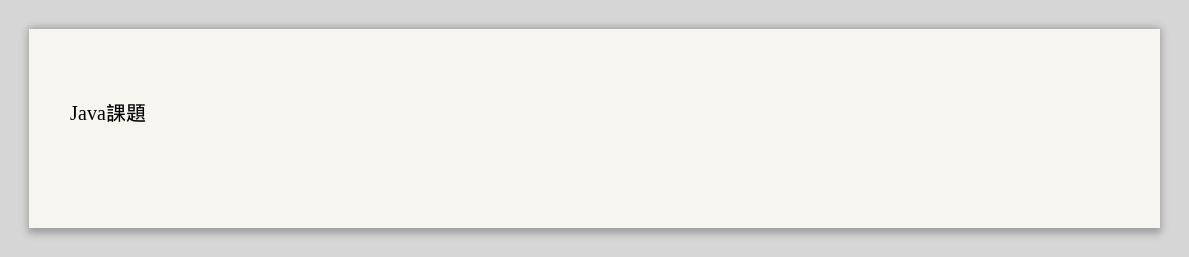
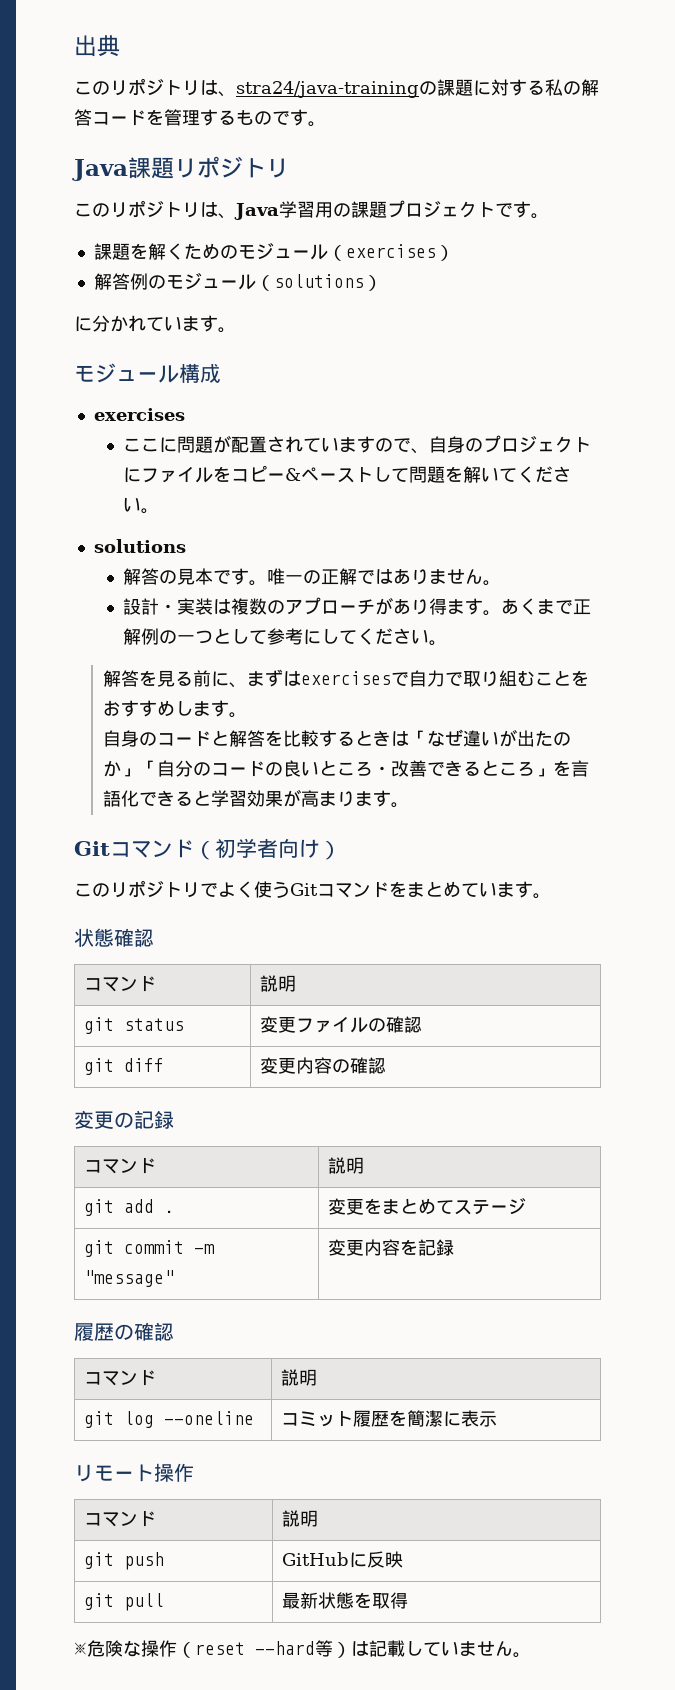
[70,103,146,122] Java課題 -> [74,35,120,57] [74,78,599,98] [74,109,326,127] [72,156,289,181] [74,200,549,220] [93,243,454,261] [93,273,382,291] [74,315,236,333] [74,363,221,383] [93,408,185,421] [123,435,592,454] [123,465,572,483] [123,497,160,514] [93,539,186,553] [123,568,502,586] [123,597,592,616] [123,628,448,646] [103,669,590,688] [103,700,248,718] [103,729,572,747] [103,760,590,777] [103,789,410,808] [74,838,341,860] [74,880,551,899] [74,928,154,947] [84,976,157,992] [260,975,297,992] [84,1017,185,1034] [260,1016,423,1033] [84,1058,165,1075] [260,1057,387,1074] [74,1110,174,1129] [84,1158,157,1174] [328,1157,365,1174] [84,1199,175,1216] [328,1198,527,1215] [84,1240,216,1257] [84,1270,175,1287] [328,1239,455,1256] [74,1322,174,1341] [84,1370,157,1386] [281,1369,318,1386] [84,1411,255,1428] [281,1410,498,1427] [74,1463,194,1482] [84,1511,157,1527] [282,1510,319,1527] [84,1552,165,1570] [282,1551,404,1568] [84,1593,165,1611] [282,1592,409,1609] [74,1640,531,1658] 出典 // このリポジトリは、stra24/java-trainingの課題に対する私の解答コードを管理するものです。 // Java課題リポジトリ // このリポジトリは、Java学習用の課題プロジェクトです。 // 課題を解くためのモジュール（exercises） // 解答例のモジュール（solutions） // に分かれています。 // モジュール構成 // exercises // ここに問題が配置されていますので、自身のプロジェクトにファイルをコピー&ペーストして問題を解いてください。 // solutions // 解答の見本です。唯一の正解ではありません。 // 設計・実装は複数のアプローチがあり得ます。あくまで正解例の一つとして参考にしてください。 // 解答を見る前に、まずはexercisesで自力で取り組むことをおすすめします。 // 自身のコードと解答を比較するときは「なぜ違いが出たのか」「自分のコードの良いところ・改善できるところ」を言語化できると学習効果が高まります。 // Gitコマンド（初学者向け） // このリポジトリでよく使うGitコマンドをまとめています。 // 状態確認 // コマンド | 説明 // git status | 変更ファイルの確認 // git diff | 変更内容の確認 // 変更の記録 // コマンド | 説明 // git add . | 変更をまとめてステージ // git commit -m "message" | 変更内容を記録 // 履歴の確認 // コマンド | 説明 // git log --oneline | コミット履歴を簡潔に表示 // リモート操作 // コマンド | 説明 // git push | GitHubに反映 // git pull | 最新状態を取得 // ※危険な操作（reset --hard等）は記載していません。

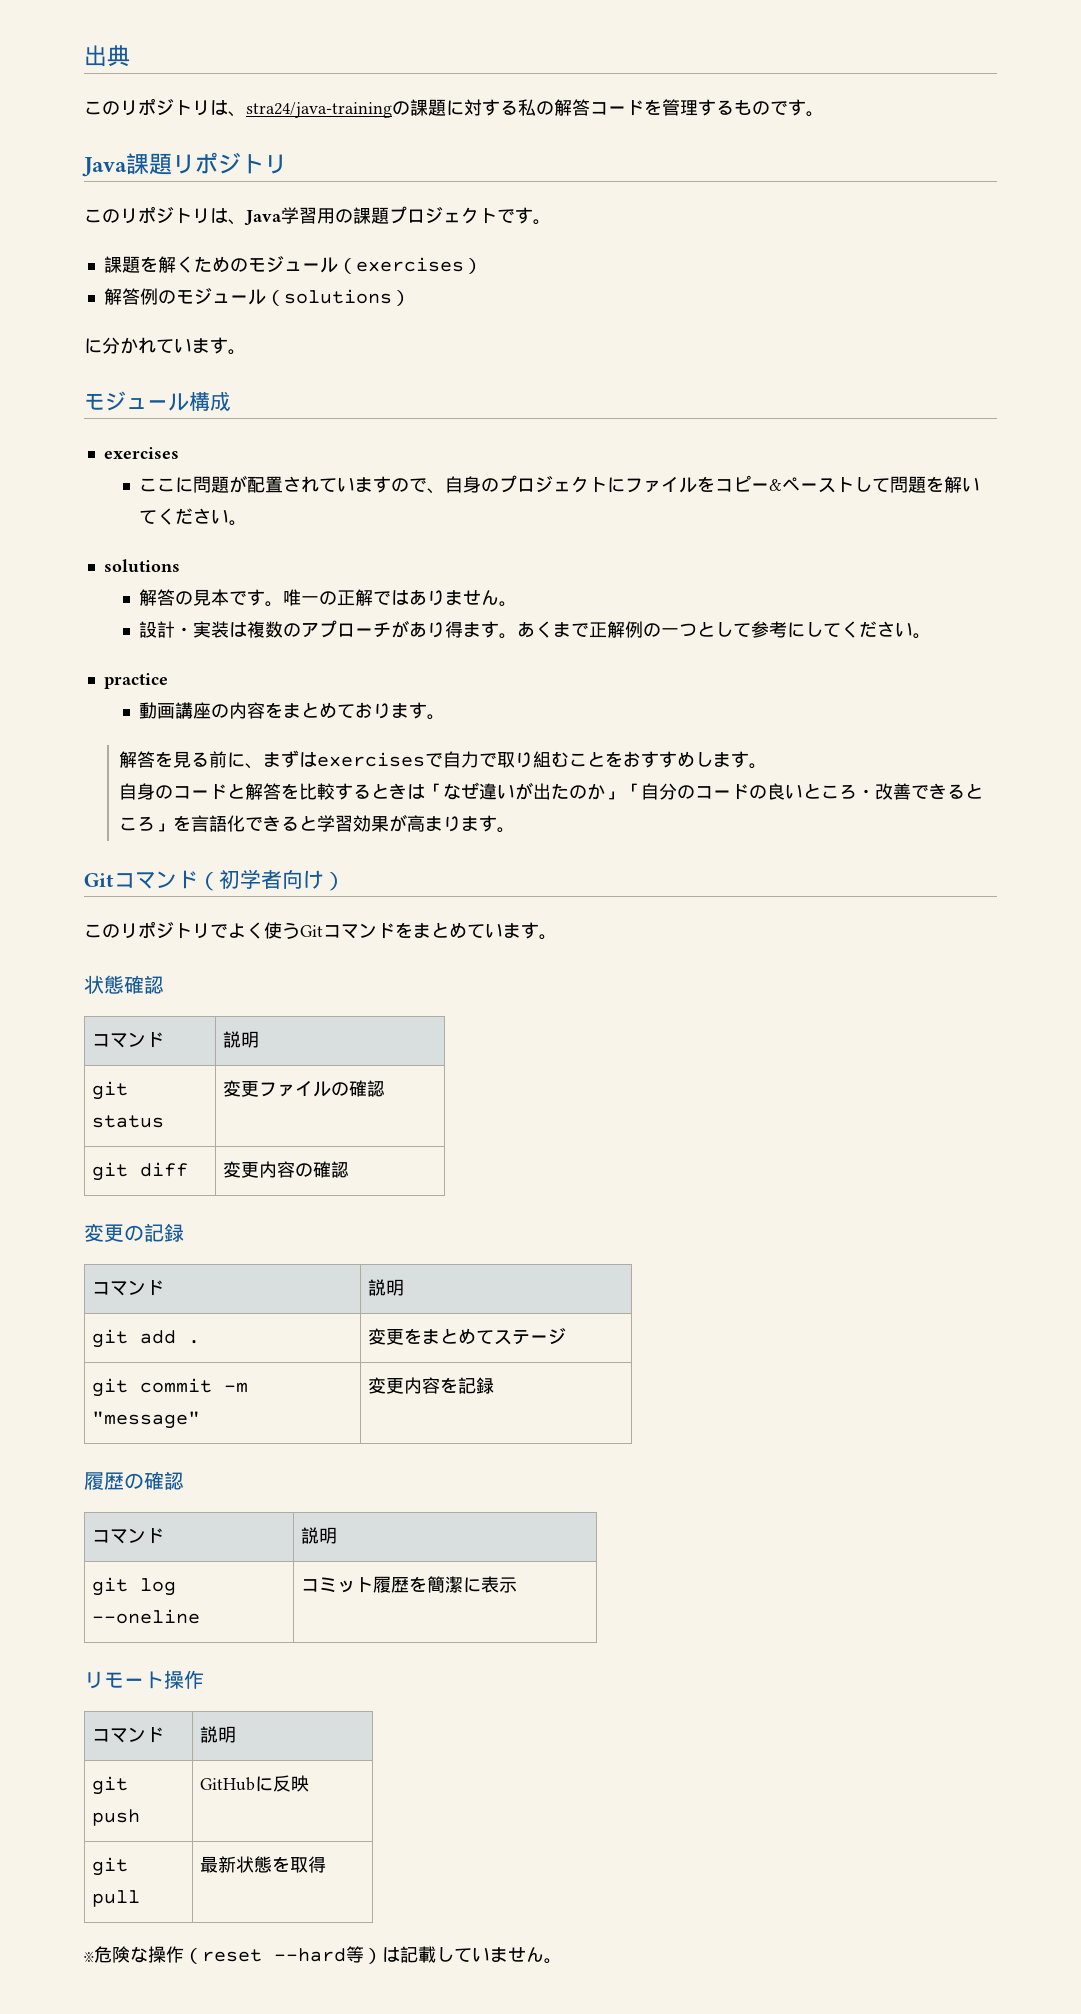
(448, 643) none -> [103,673,168,689] [139,702,446,720] // practice // 動画講座の内容をまとめております。

